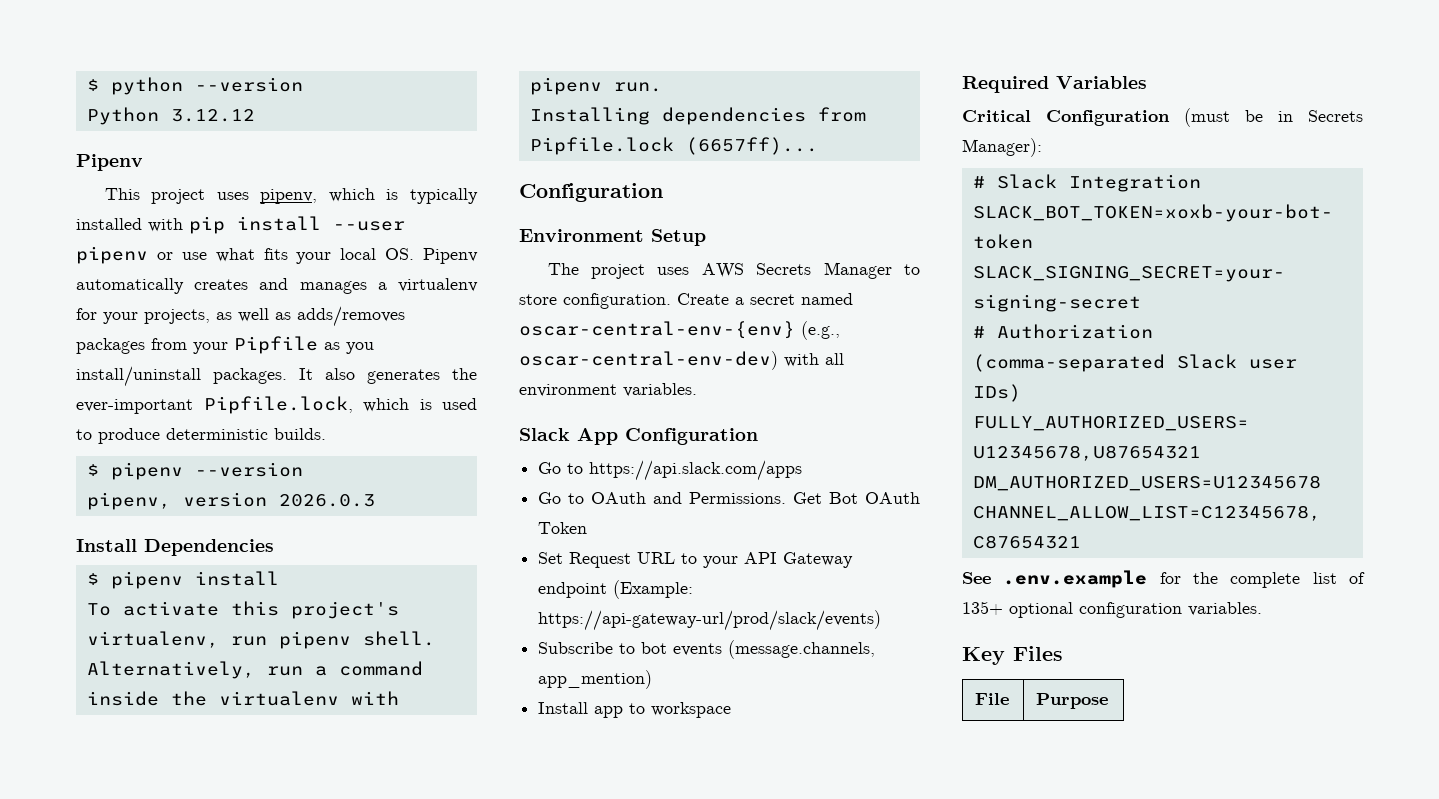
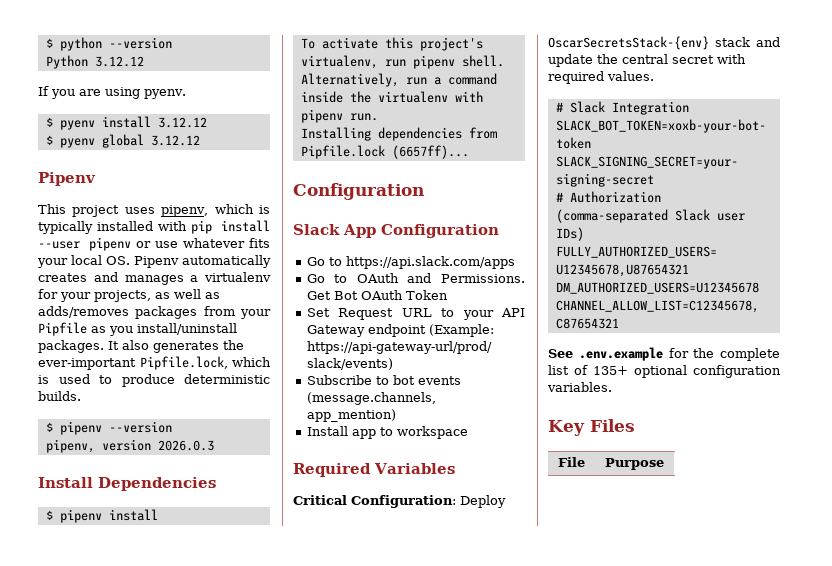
(255, 115) none -> [38,86,186,99] [45,116,207,130] [45,134,200,148] // If you are using pyenv. // $ pyenv install 3.12.12 // $ pyenv global 3.12.12
[215,248,255,262] what -> [182,238,245,248] whatever
[519,229,706,246] [547,262,920,279] [519,293,853,309] [519,321,840,340] [519,351,844,370] [519,383,697,397] // Environment Setup // The project uses AWS Secrets Manager to store configuration. Create a secret named oscar-central-env-{env} (e.g., oscar-central-env-dev) with all environment variables. -> (424, 191) none
[1046,108,1363,127] [962,138,1042,157] Configuration (must be in Secrets Manager): -> [351,495,506,508] [548,36,780,50] [548,54,746,67] [548,71,654,84] Configuration: Deploy OscarSecretsStack-{env} stack and update the central secret with required values.

